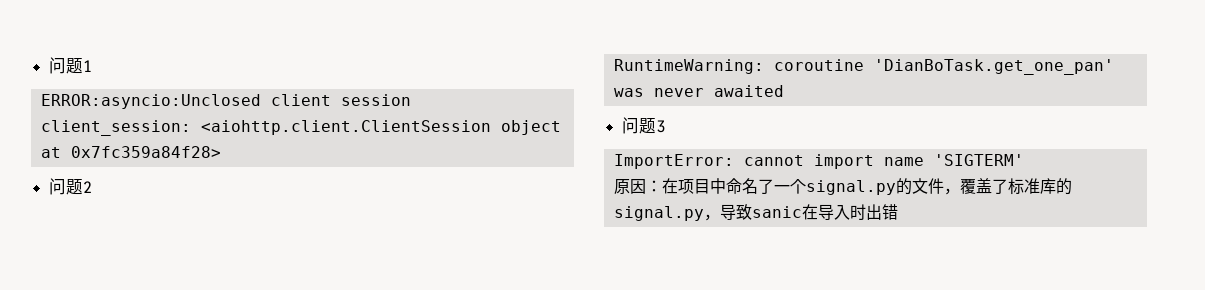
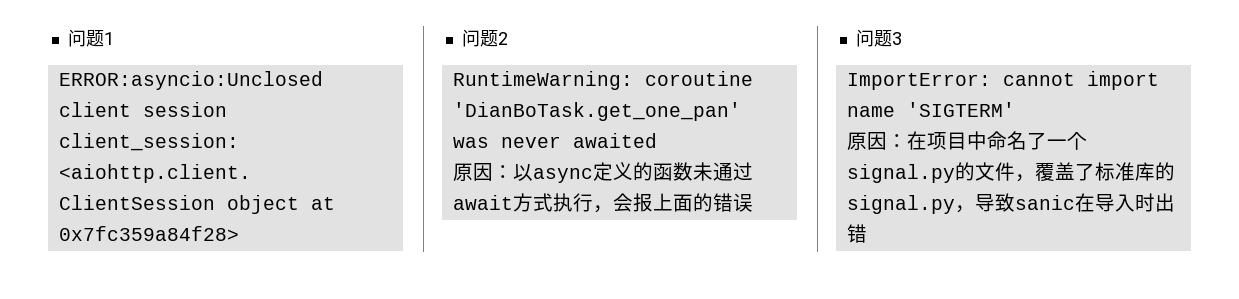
(784, 91) none -> [452,162,753,183] [452,193,753,213] // 原因：以async定义的函数未通过await方式执行，会报上面的错误

